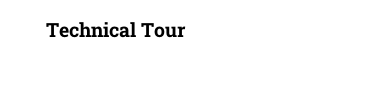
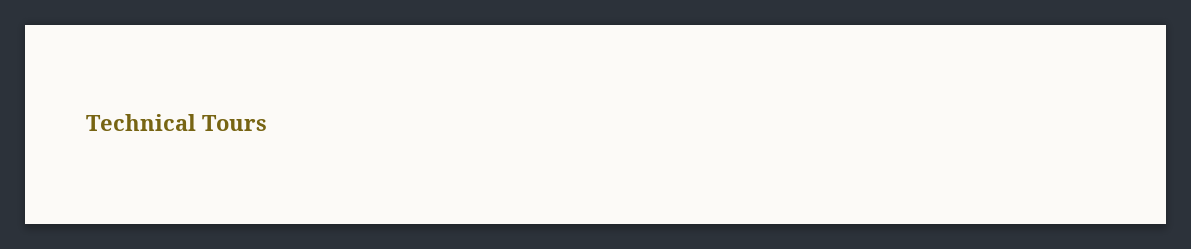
[141,23,187,38] Tour -> [202,115,267,131] Tours

